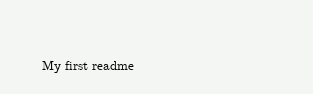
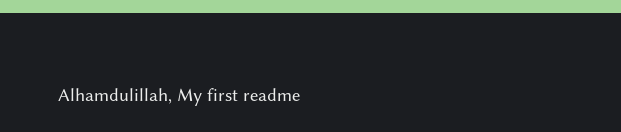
(42, 66) none -> [58,88,172,104] Alhamdulillah,

